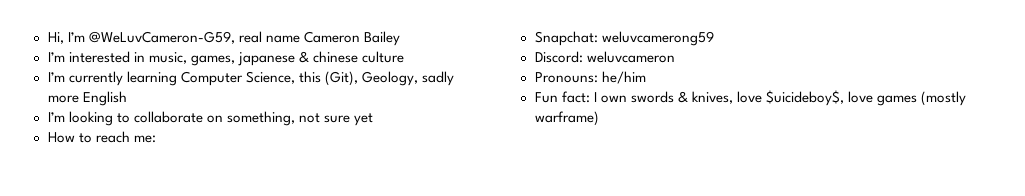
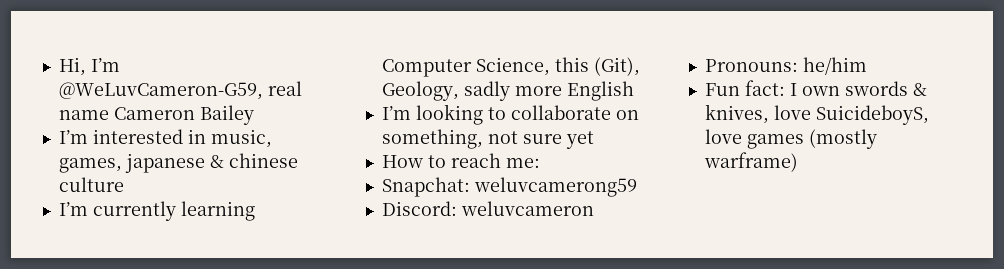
[765,90,844,106] $uicideboy$, -> [815,105,929,125] SuicideboyS,

